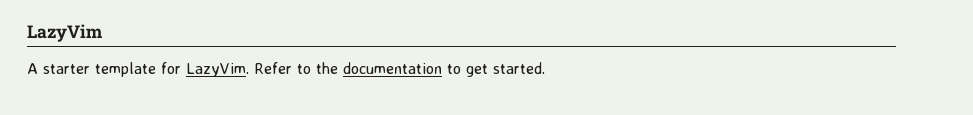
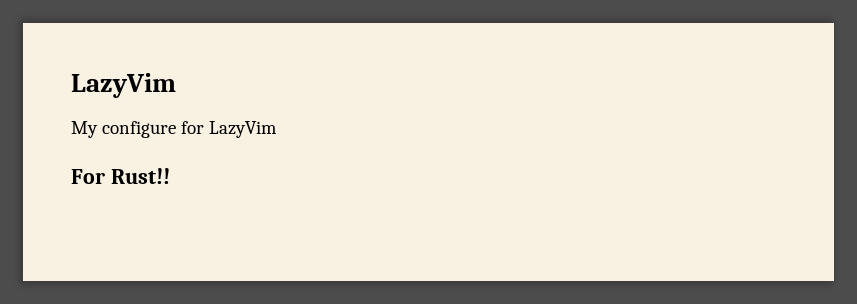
[27,24,102,42] [27,62,545,77] LazyVim // A starter template for LazyVim. Refer to the documentation to get started. -> [71,73,176,98] [71,121,278,138] [71,168,170,184] LazyVim // My configure for LazyVim // For Rust!!

